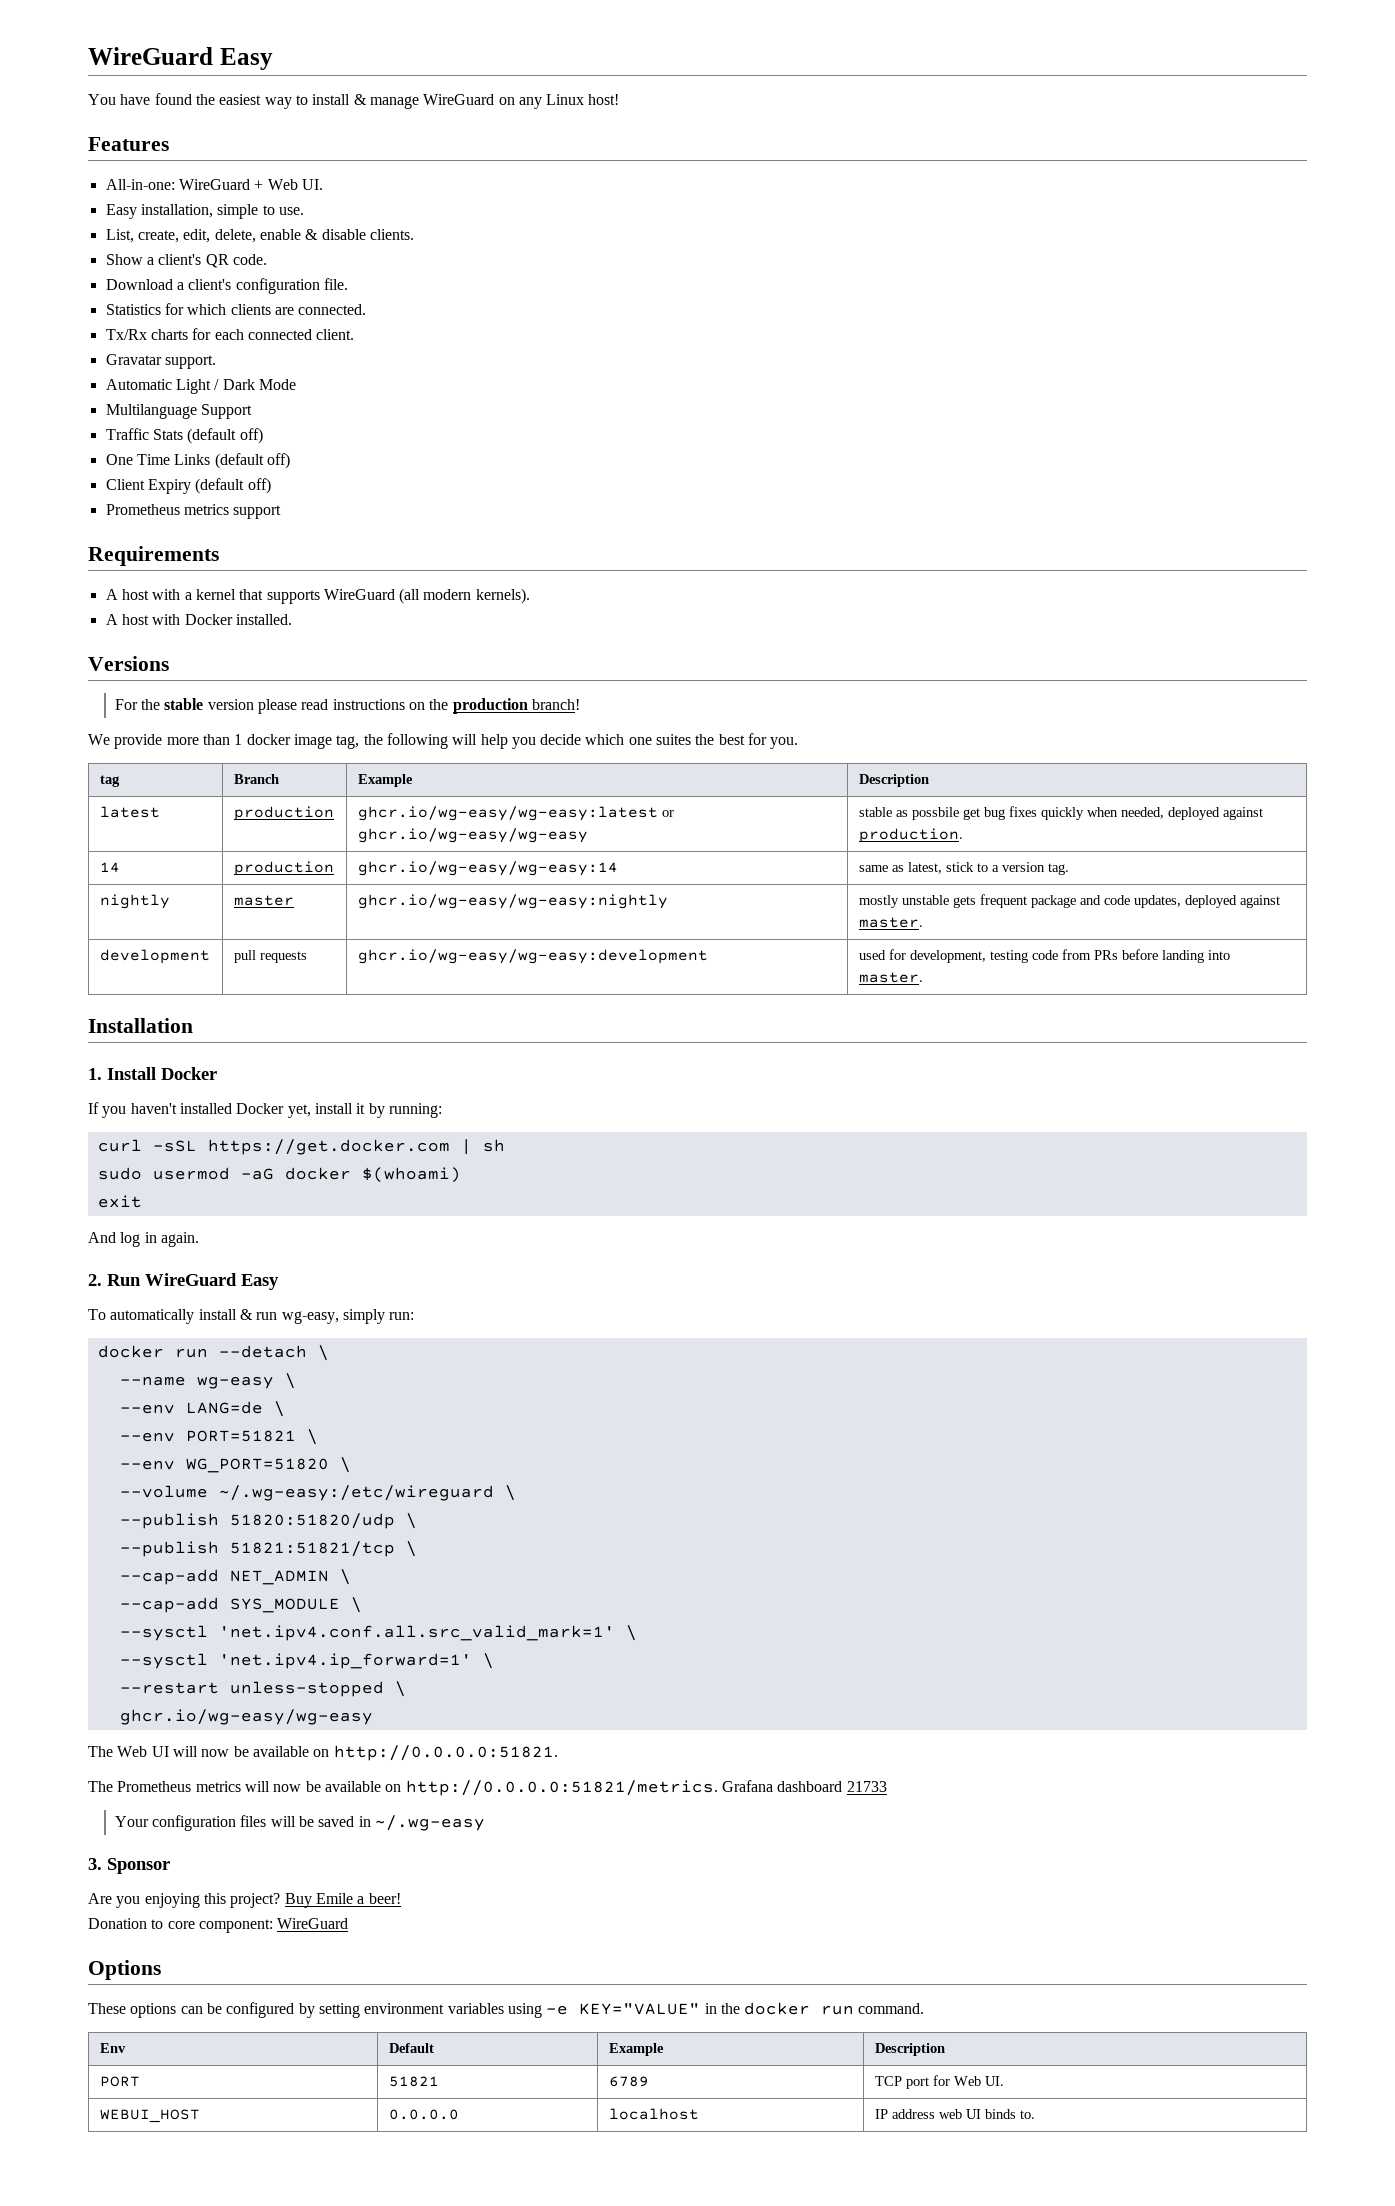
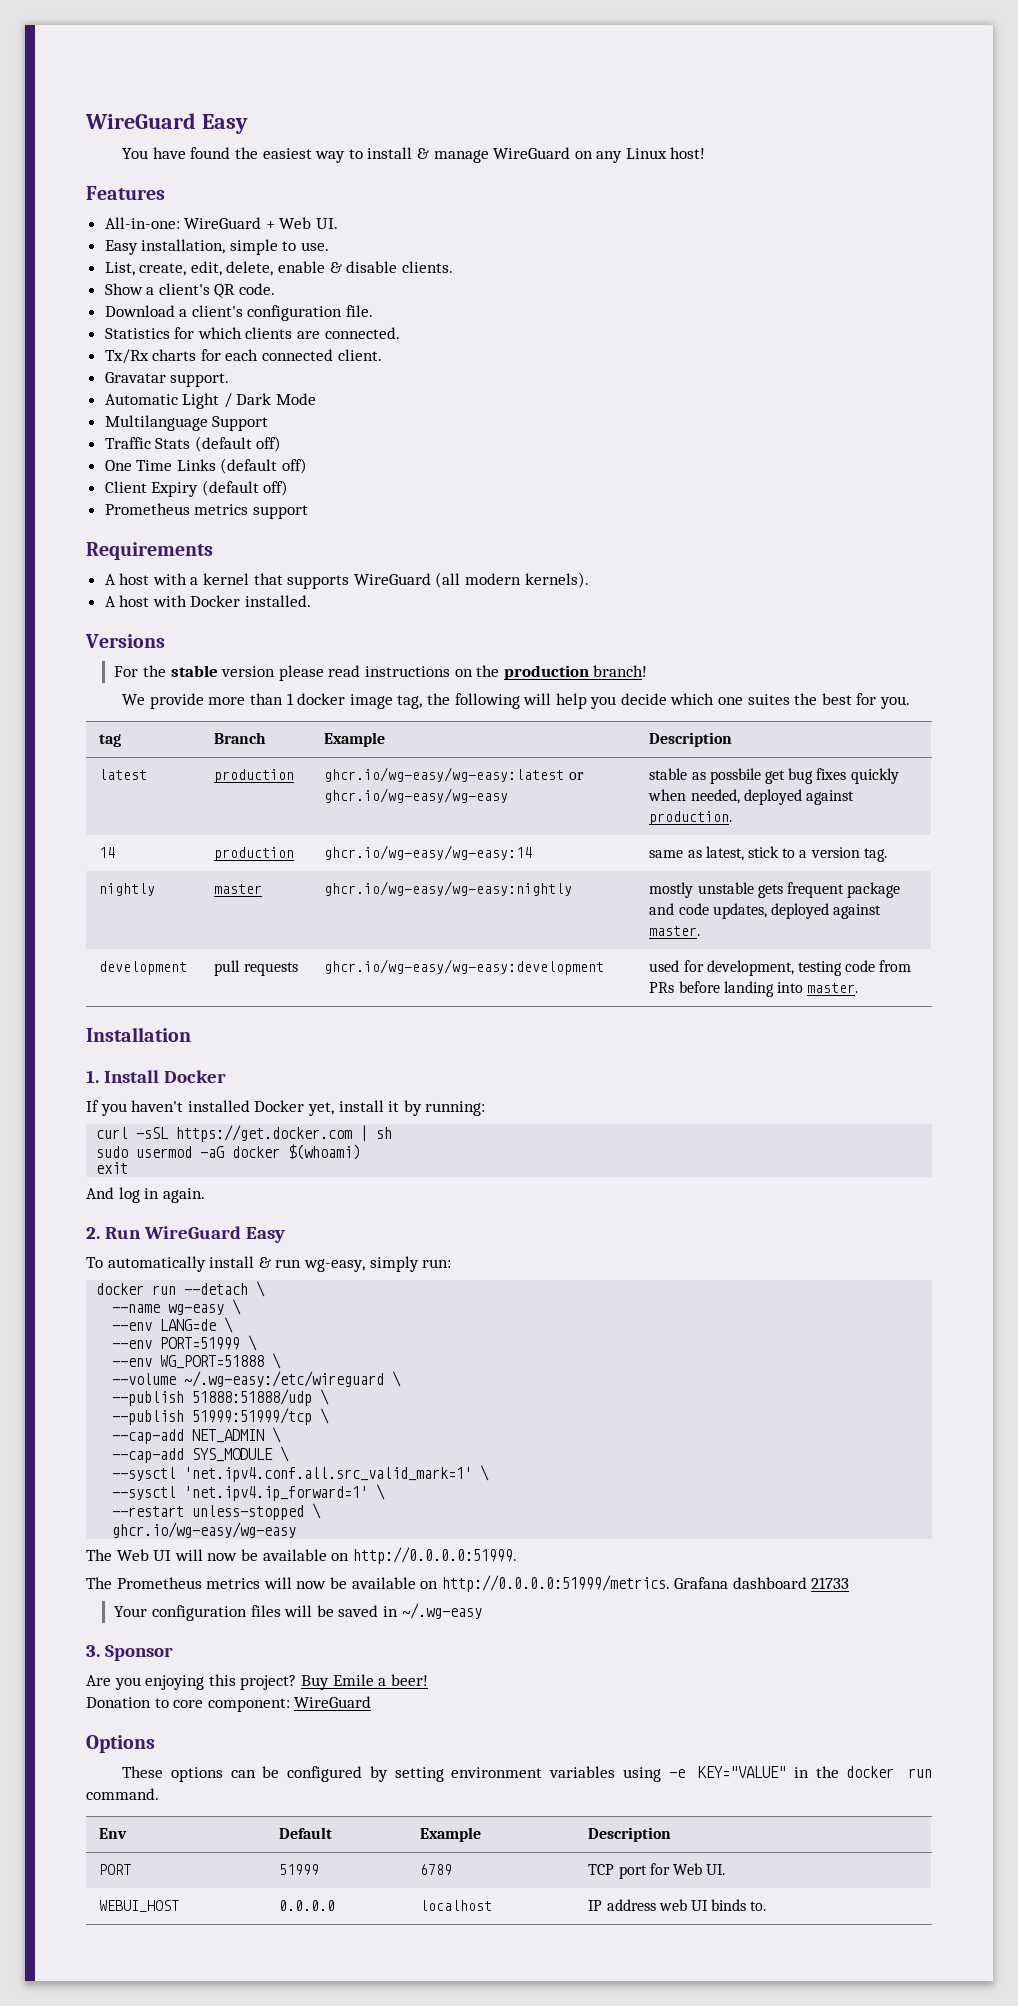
[185,1429,318,1445] [119,1458,329,1473] PORT=51821 \ // --env WG_PORT=51820 -> [160,1335,258,1351] [112,1355,265,1369] PORT=51999 \ // --env WG_PORT=51888
[229,1513,417,1529] [119,1541,395,1557] 51820:51820/udp \ // --publish 51821:51821/tcp -> [192,1389,330,1406] [112,1408,313,1425] 51888:51888/udp \ // --publish 51999:51999/tcp
[333,1745,558,1761] http://0.0.0.0:51821. -> [352,1547,517,1564] http://0.0.0.0:51999.
[405,1780,718,1796] http://0.0.0.0:51821/metrics. -> [441,1575,670,1592] http://0.0.0.0:51999/metrics.
[388,2076,439,2087] 51821 -> [279,1864,320,1875] 51999

